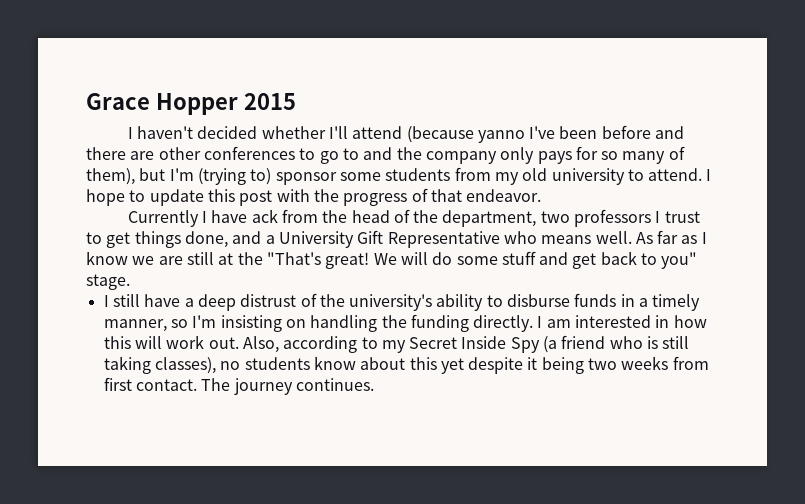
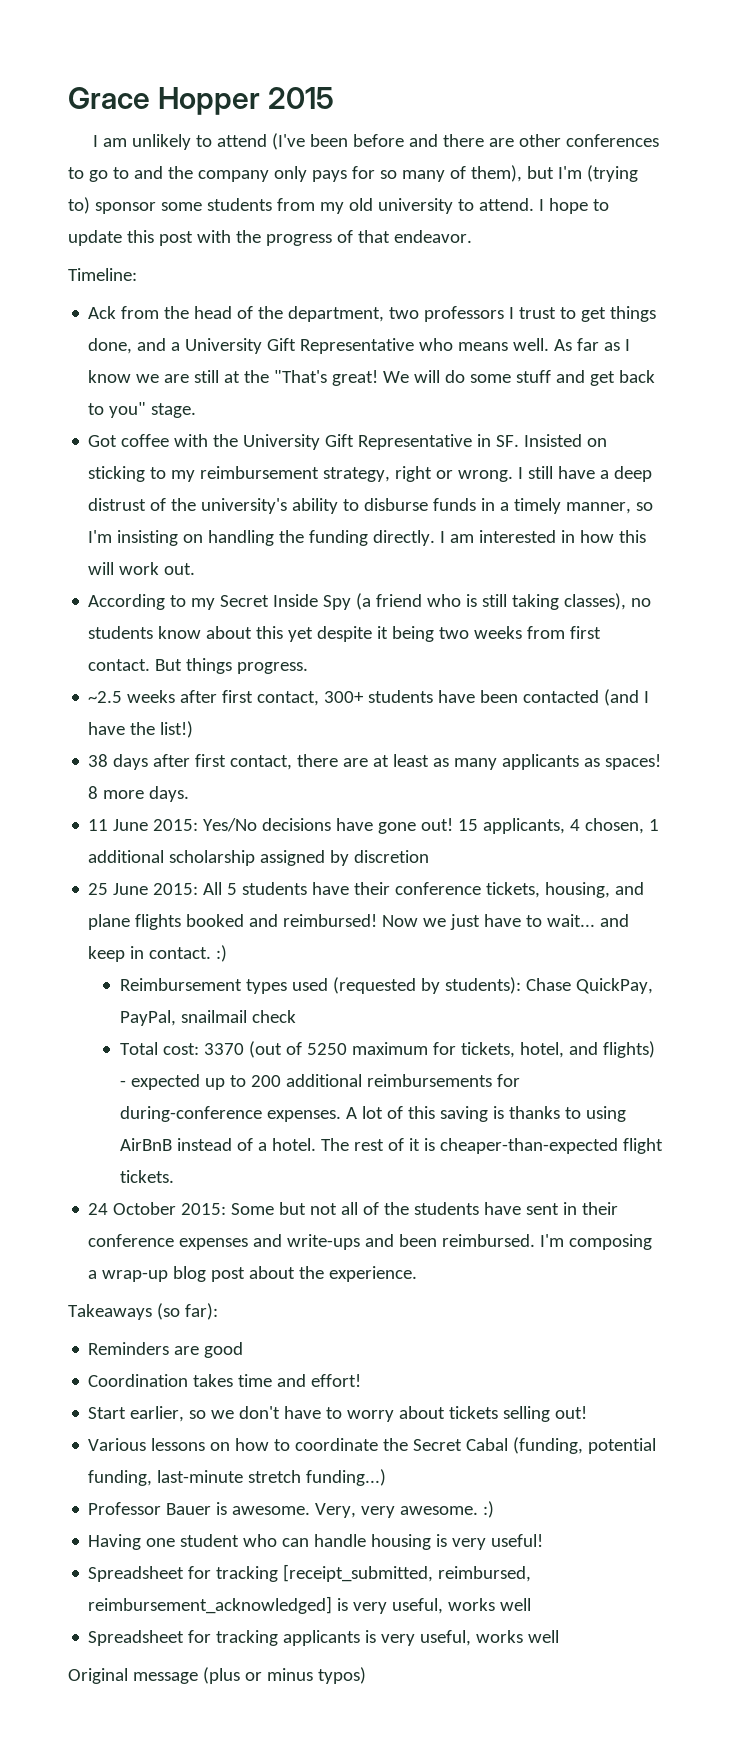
[136,126,556,143] haven't decided whether I'll attend (because yanno I've -> [102,133,305,150] am unlikely to attend (I've
[127,209,278,227] Currently I have ack -> [68,268,137,281] [88,306,117,319] Timeline: // Ack
(130, 282) none -> [88,434,608,450] [88,466,514,482] Got coffee with the University Gift Representative in SF. Insisted on sticking to my reimbursement strategy, right or wrong.
[242,336,358,353] Also, according -> [88,594,166,610] // According
[201,378,374,395] The journey continues. -> [155,658,309,674] [88,689,650,706] [88,721,194,738] [88,754,662,770] [88,786,190,802] [88,818,660,834] [88,850,430,866] [88,882,645,898] [88,914,630,930] [88,945,228,962] [120,977,654,994] [120,1010,297,1026] [120,1041,655,1058] [120,1074,521,1090] [120,1106,627,1122] [120,1138,663,1154] [120,1170,175,1183] [88,1202,619,1215] [88,1234,653,1250] [88,1266,418,1282] [68,1303,218,1320] [88,1342,244,1358] [88,1374,362,1387] [88,1406,588,1422] [88,1437,657,1454] [88,1469,387,1486] [88,1501,495,1518] [88,1534,544,1550] [88,1564,532,1582] [88,1596,532,1614] [88,1630,560,1646] [68,1667,366,1684] But things progress. // ~2.5 weeks after first contact, 300+ students have been contacted (and I have the list!) // 38 days after first contact, there are at least as many applicants as spaces! 8 more days. // 11 June 2015: Yes/No decisions have gone out! 15 applicants, 4 chosen, 1 additional scholarship assigned by discretion // 25 June 2015: All 5 students have their conference tickets, housing, and plane flights booked and reimbursed! Now we just have to wait... and keep in contact. :) // Reimbursement types used (requested by students): Chase QuickPay, PayPal, snailmail check // Total cost: 3370 (out of 5250 maximum for tickets, hotel, and flights) - expected up to 200 additional reimbursements for during-conference expenses. A lot of this saving is thanks to using AirBnB instead of a hotel. The rest of it is cheaper-than-expected flight tickets. // 24 October 2015: Some but not all of the students have sent in their conference expenses and write-ups and been reimbursed. I'm composing a wrap-up blog post about the experience. // Takeaways (so far): // Reminders are good // Coordination takes time and effort! // Start earlier, so we don't have to worry about tickets selling out! // Various lessons on how to coordinate the Secret Cabal (funding, potential funding, last-minute stretch funding...) // Professor Bauer is awesome. Very, very awesome. :) // Having one student who can handle housing is very useful! // Spreadsheet for tracking [receipt_submitted, reimbursed, reimbursement_acknowledged] is very useful, works well // Spreadsheet for tracking applicants is very useful, works well // Original message (plus or minus typos)

